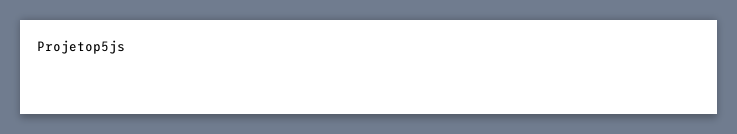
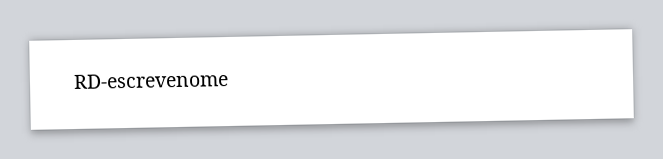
[37,40,125,54] Projetop5js -> [73,72,229,89] RD-escrevenome

